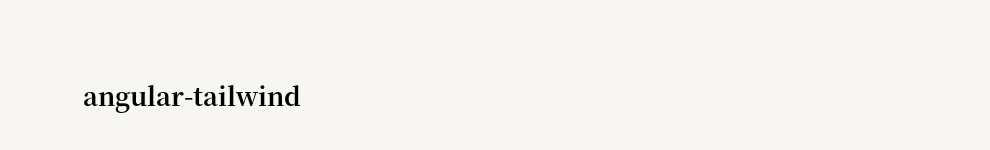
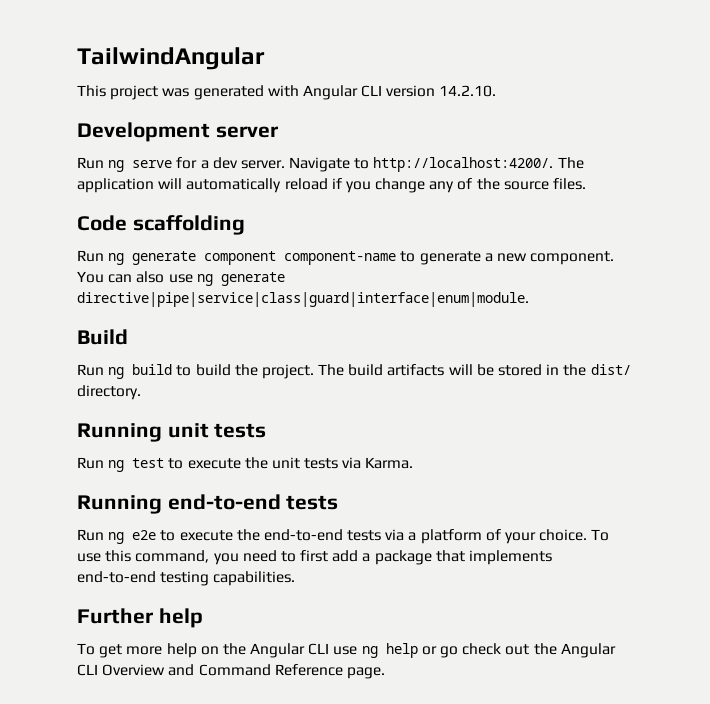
[83,85,301,113] angular-tailwind -> [77,47,265,70] [77,85,497,100] [77,122,278,142] [77,157,584,172] [77,178,587,193] [77,215,245,235] [77,250,615,265] [77,271,285,286] [77,292,529,307] [77,329,128,345] [77,364,631,379] [77,385,141,400] [77,423,267,442] [77,457,414,472] [77,494,339,514] [77,529,610,544] [77,550,553,565] [77,571,296,586] [77,608,203,628] [77,643,616,658] [77,664,385,679] TailwindAngular // This project was generated with Angular CLI version 14.2.10. // Development server // Run ng serve for a dev server. Navigate to http://localhost:4200/. The application will automatically reload if you change any of the source files. // Code scaffolding // Run ng generate component component-name to generate a new component. You can also use ng generate directive|pipe|service|class|guard|interface|enum|module. // Build // Run ng build to build the project. The build artifacts will be stored in the dist/ directory. // Running unit tests // Run ng test to execute the unit tests via Karma. // Running end-to-end tests // Run ng e2e to execute the end-to-end tests via a platform of your choice. To use this command, you need to first add a package that implements end-to-end testing capabilities. // Further help // To get more help on the Angular CLI use ng help or go check out the Angular CLI Overview and Command Reference page.

